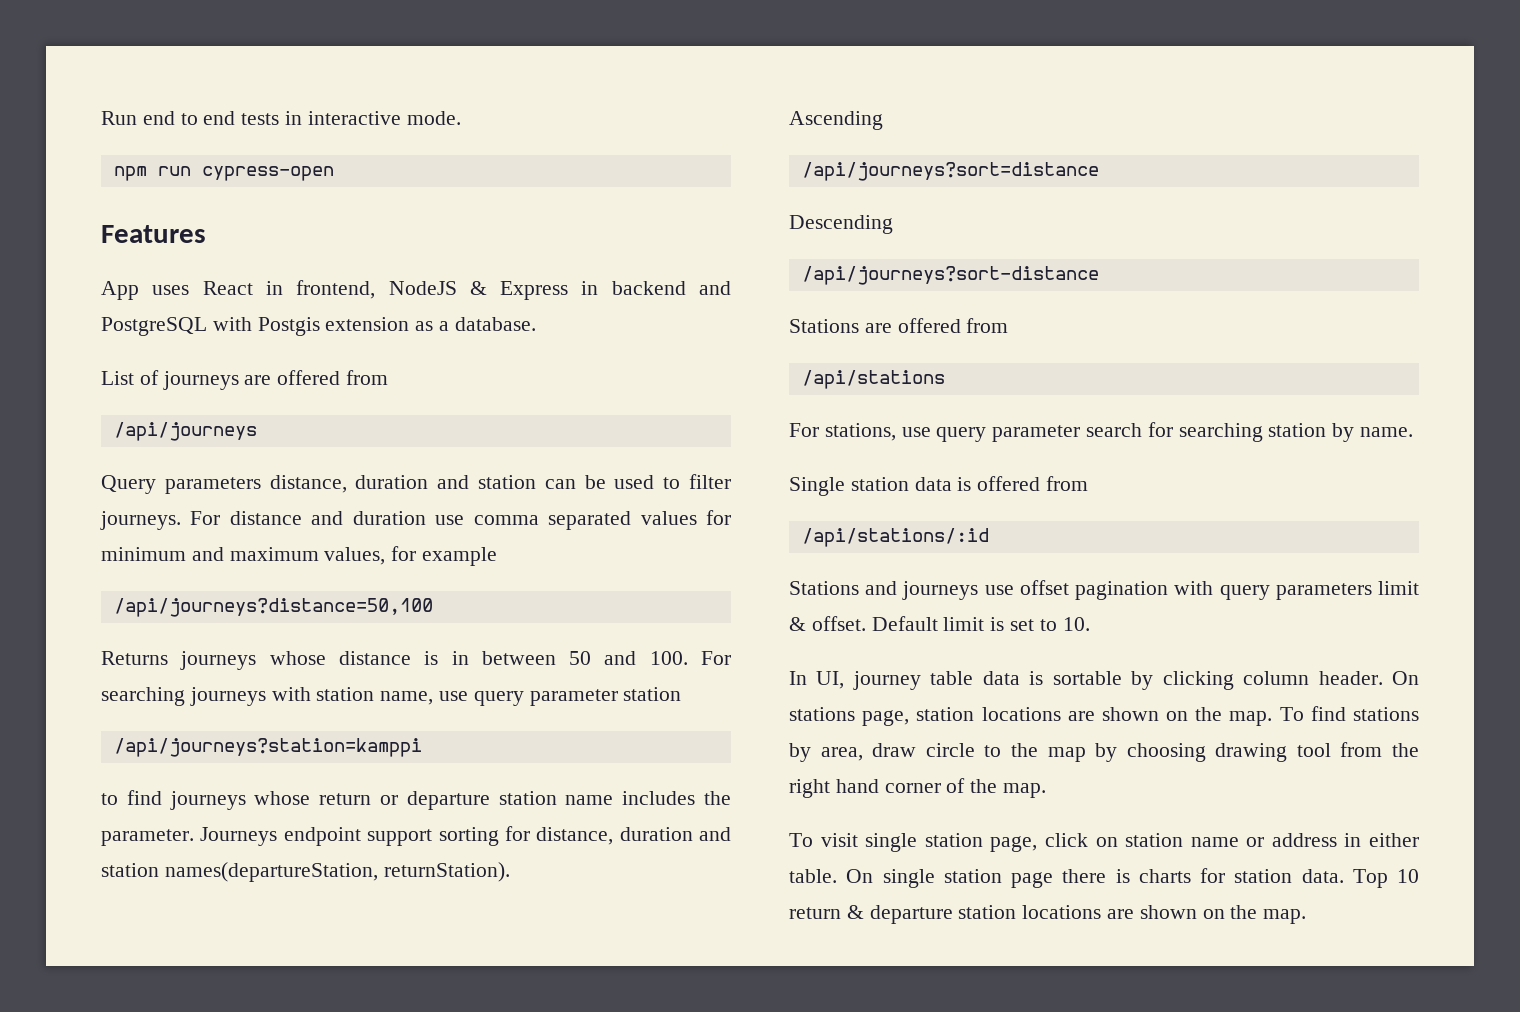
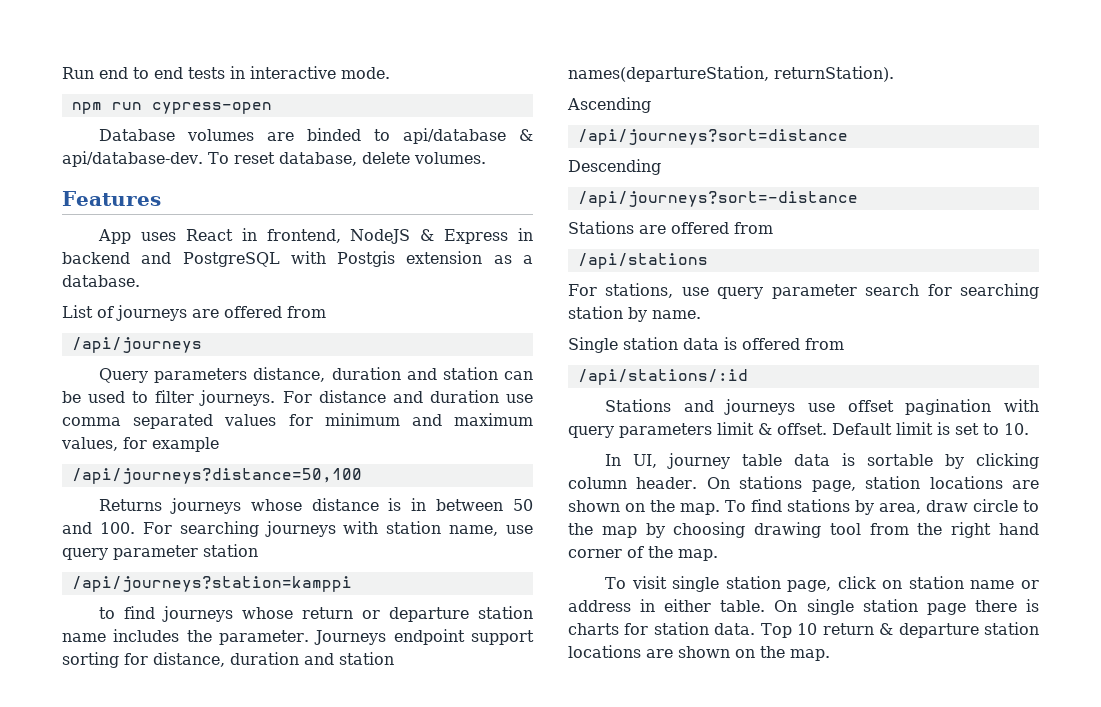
(334, 173) none -> [99,128,533,144] [62,151,486,167] // Database volumes are binded to api/database & api/database-dev. To reset database, delete volumes.
[801,266,1099,285] /api/journeys?sort-distance -> [577,191,858,207] /api/journeys?sort=-distance

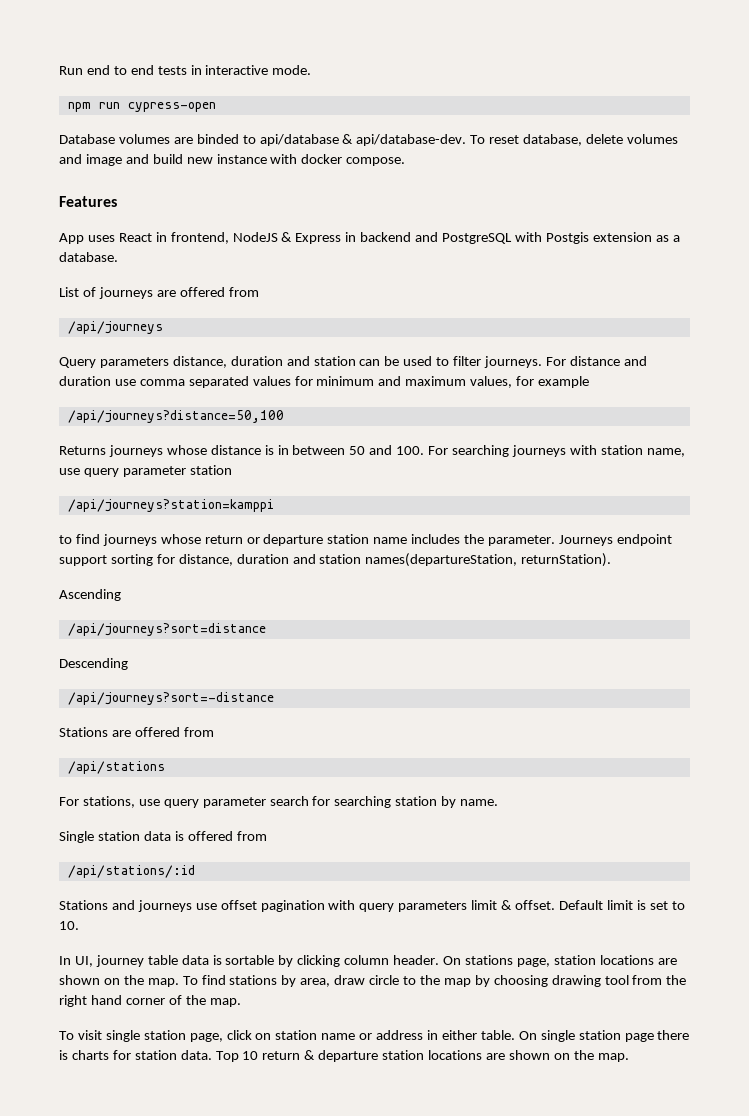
[413,152,486,164] volumes. -> [626,134,678,144] [59,154,406,166] volumes and image and build new instance with docker compose.

